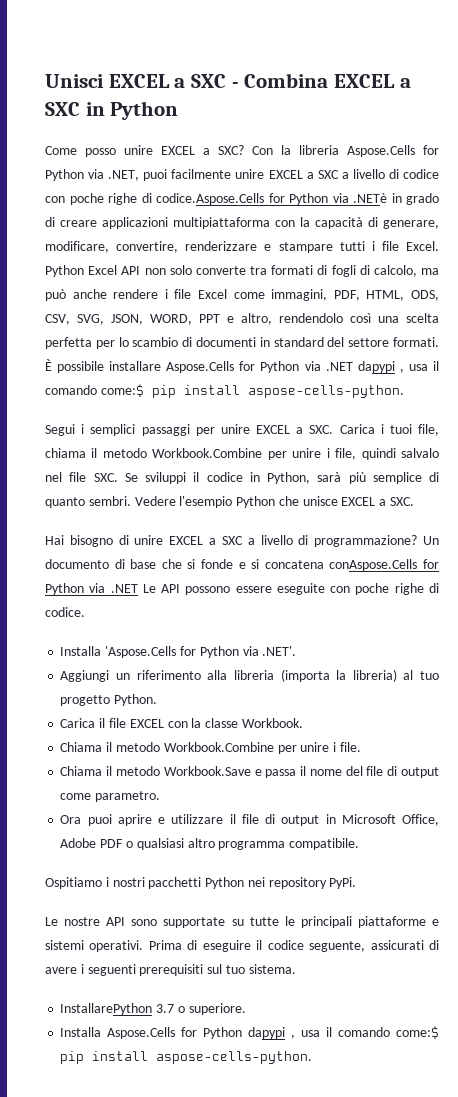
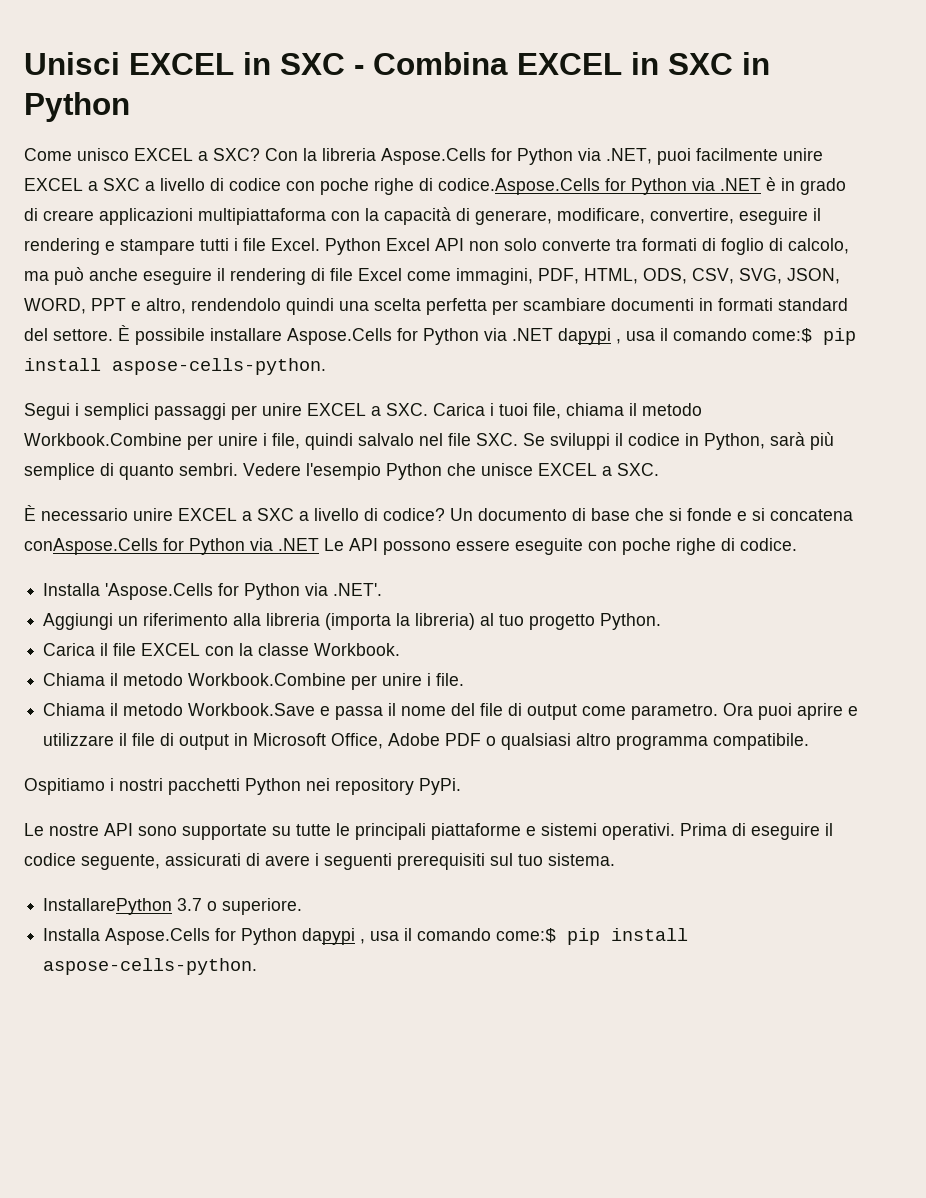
[174,78,186,88] a -> [243,52,271,75] in
[399,78,411,88] a -> [631,52,659,75] in
[85,145,153,157] posso unire -> [77,148,129,161] unisco
[353,193,387,203] .NETè -> [720,177,776,191] .NET è
[185,241,258,251] renderizzare -> [739,208,821,225] [24,238,100,255] eseguire il rendering
[331,265,356,277] fogli -> [721,238,764,255] foglio
[113,289,168,299] rendere i -> [143,268,325,285] eseguire il rendering di
[350,313,371,323] così -> [286,298,334,315] quindi
[118,337,193,347] lo scambio di -> [523,298,606,311] scambiare
(270, 342) none -> [718,298,773,311] formati
[348,337,440,347] settore formati. -> [53,329,113,341] settore.
[45,535,418,547] Hai bisogno di unire EXCEL a SXC a livello di programmazione? -> [24,505,445,521] È necessario unire EXCEL a SXC a livello di codice?
(161, 796) // -> (719, 712) none

